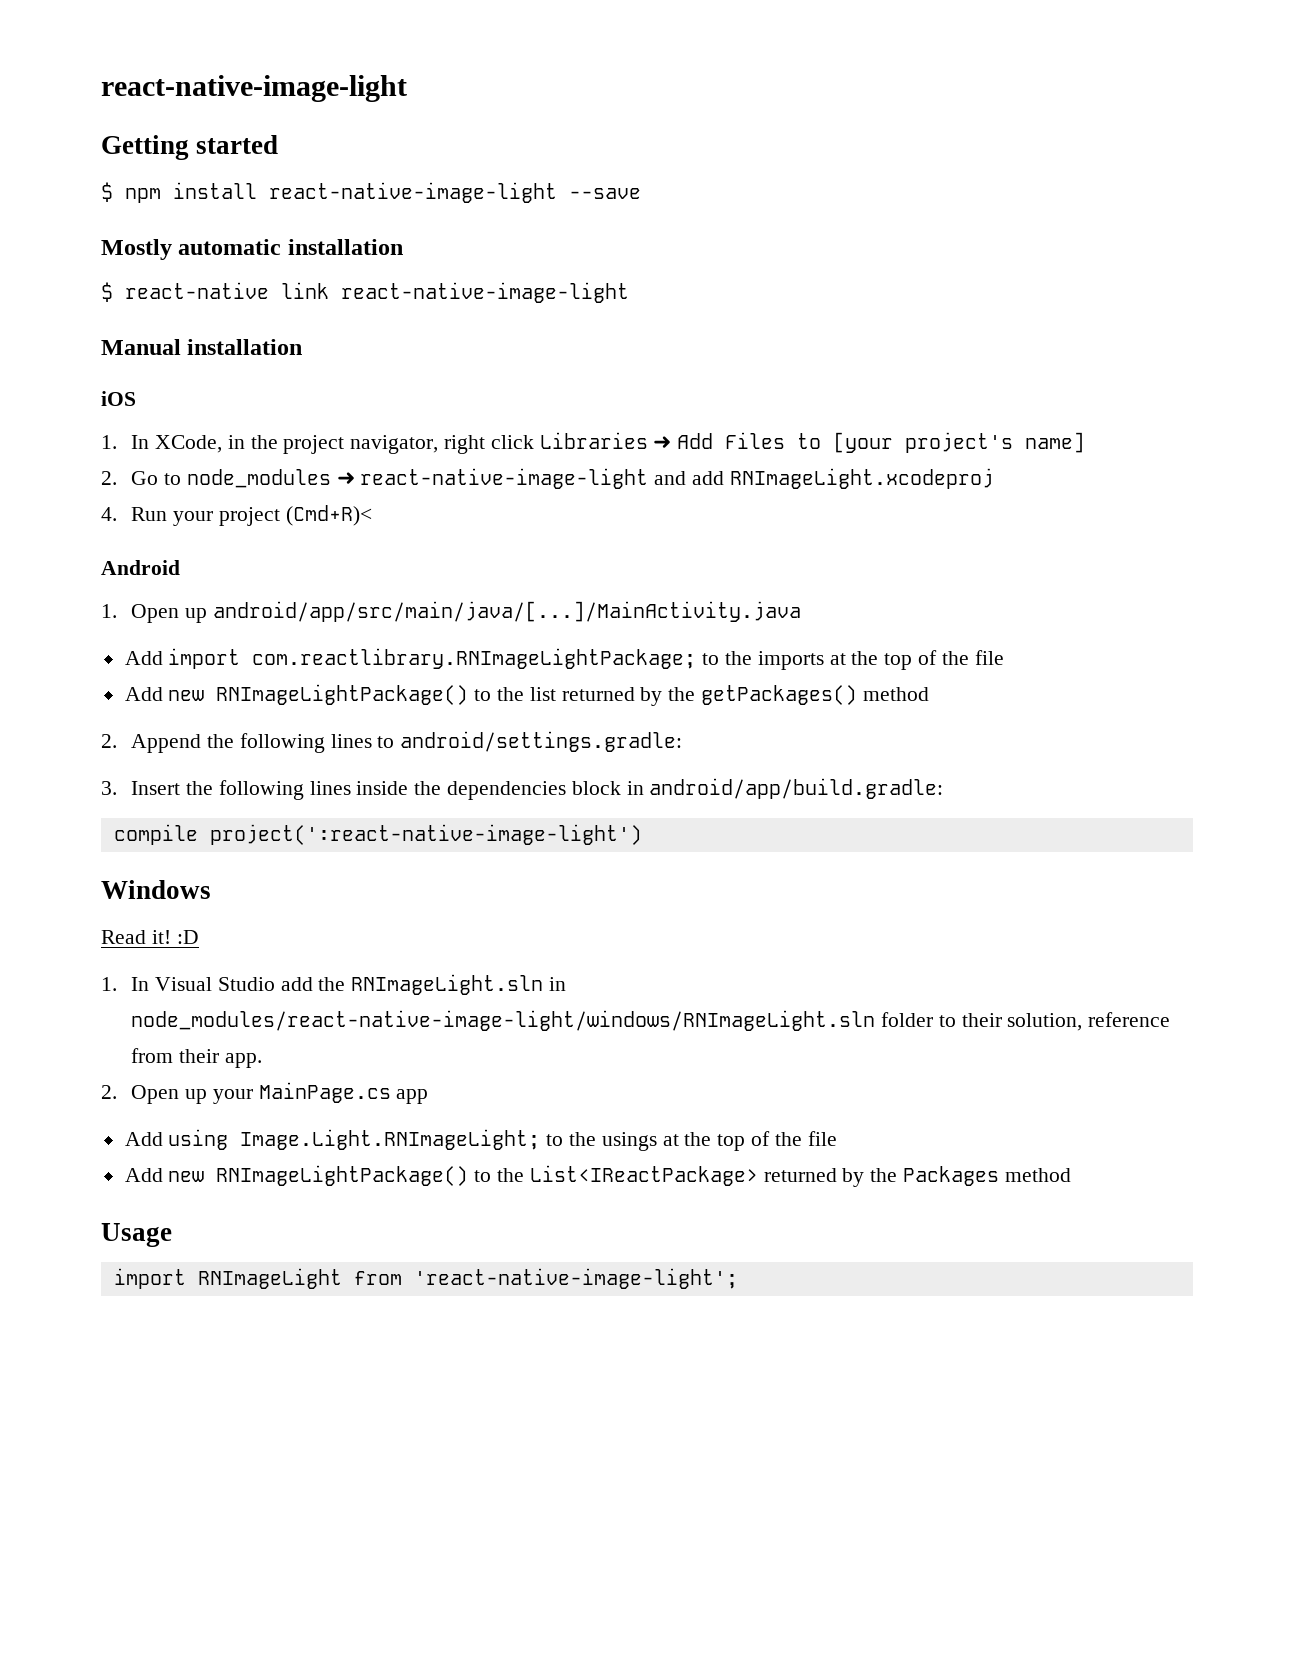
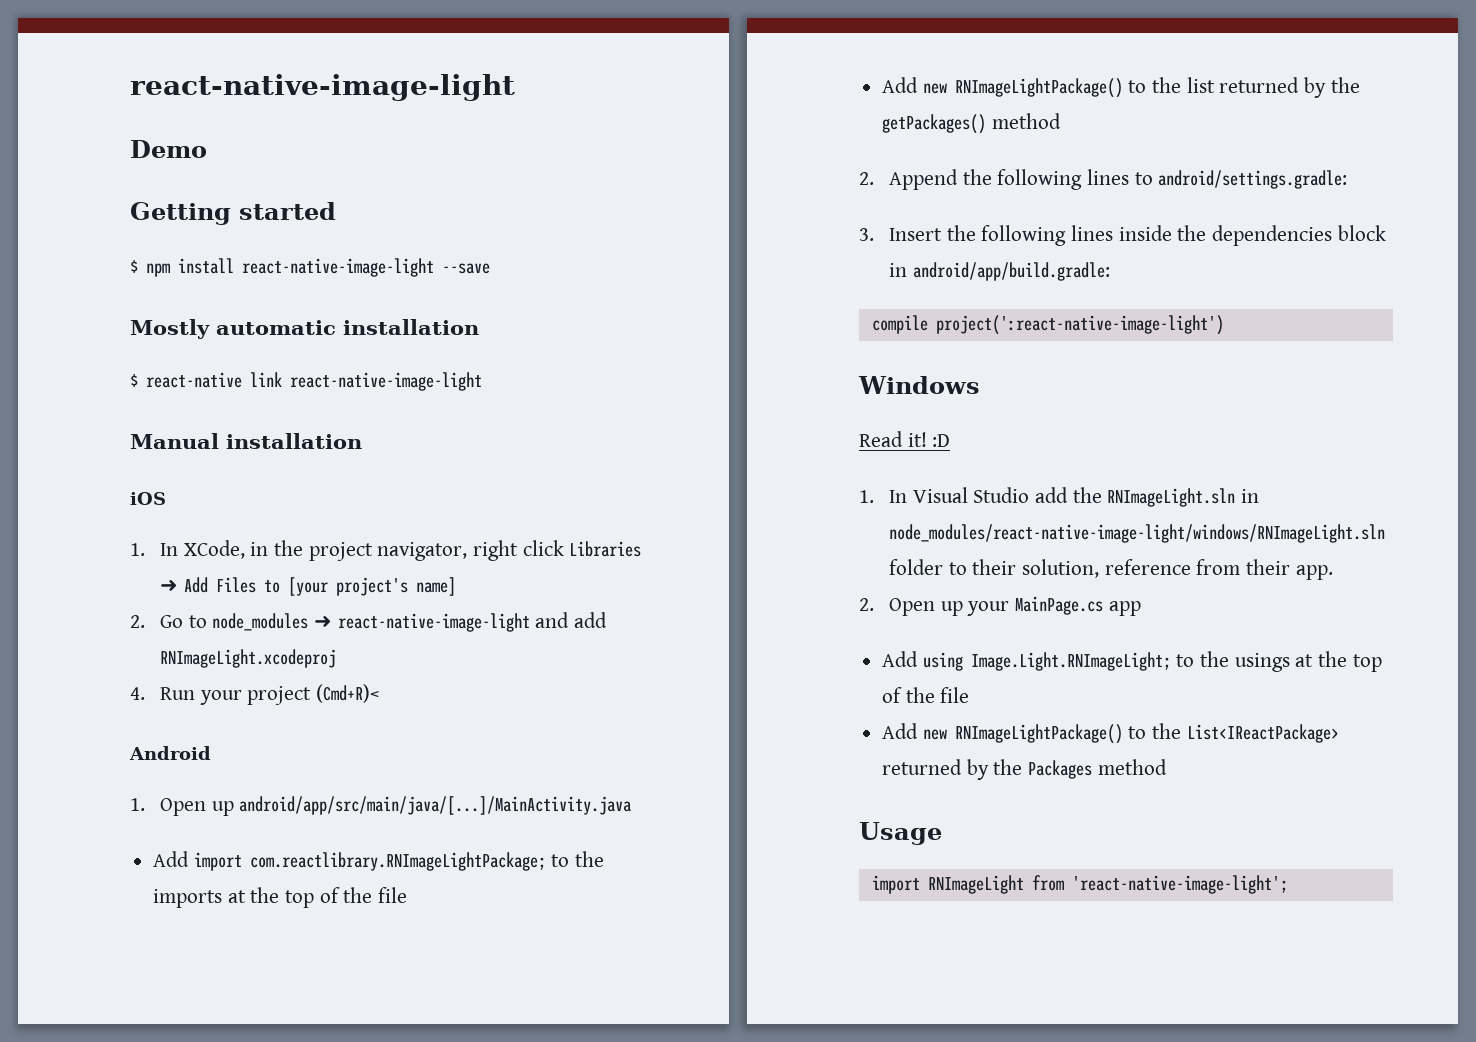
[101,75,407,102] react-native-image-light -> [130,74,515,101] [130,140,207,158] react-native-image-light // Demo

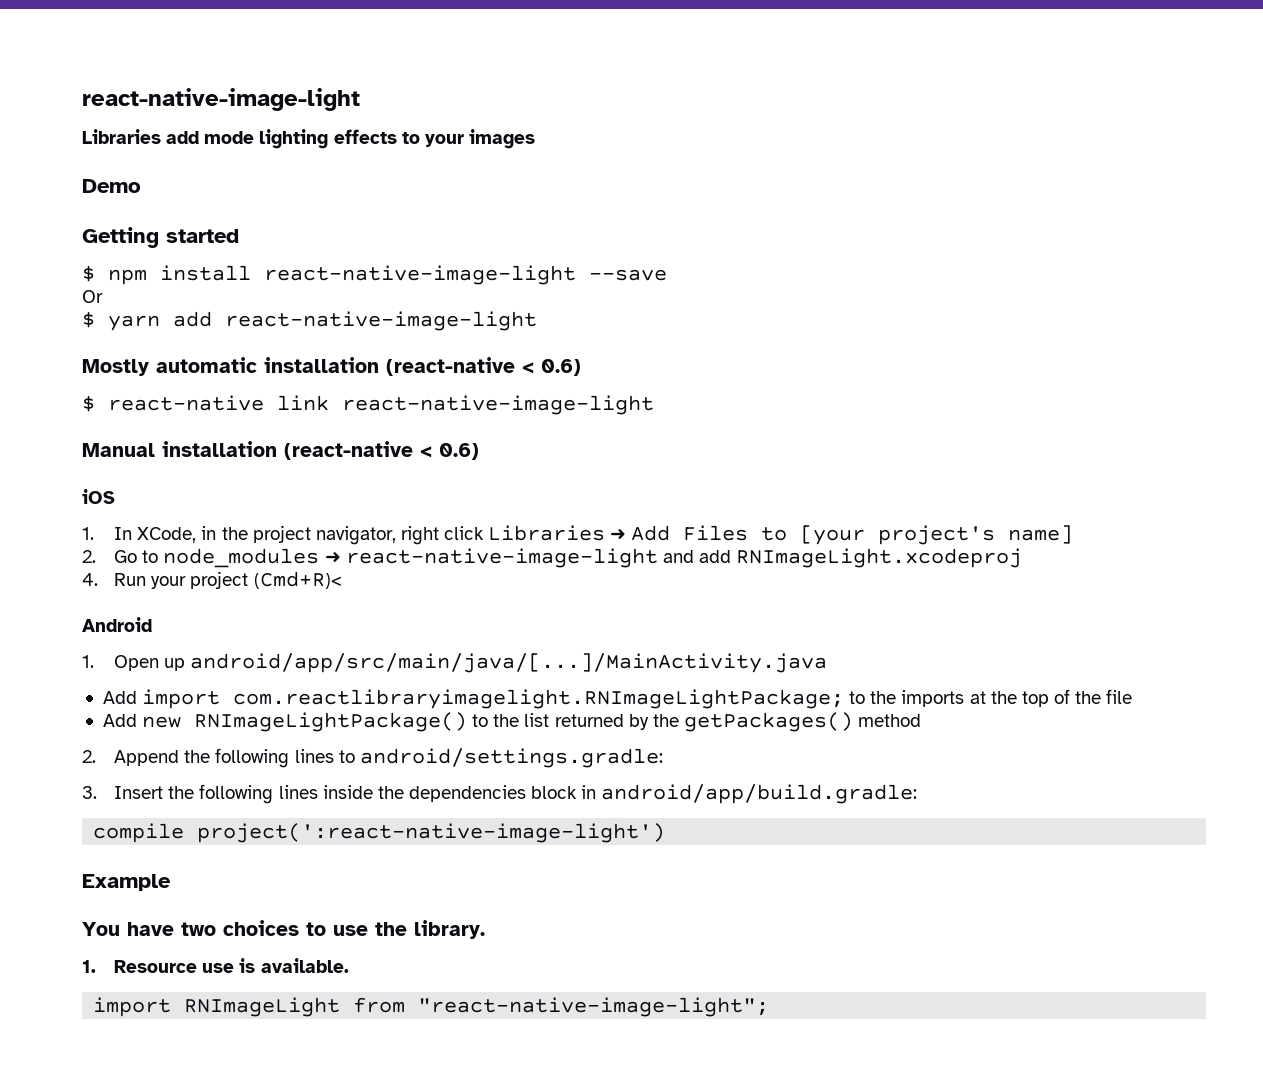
[130,74,515,101] react-native-image-light -> [82,88,360,111] [82,129,535,149] react-native-image-light // Libraries add mode lighting effects to your images
(490, 268) none -> [82,290,103,303] [82,311,537,331] // Or // $ yarn add react-native-image-light
(479, 327) none -> [386,357,581,376] (react-native < 0.6)
(362, 441) none -> [284,441,479,460] (react-native < 0.6)
[249,852,546,871] com.reactlibrary.RNImageLightPackage; -> [233,689,845,709] com.reactlibraryimagelight.RNImageLightPackage;
[858,376,980,394] [859,431,951,447] [859,487,1260,507] [889,524,1386,543] [889,559,1333,580] [859,596,1141,616] [882,651,1382,672] [882,687,970,703] [882,723,1339,744] [882,759,1167,780] [859,822,942,845] Windows // Read it! :D // 1. In Visual Studio add the RNImageLight.sln in node_modules/react-native-image-light/windows/RNImageLight.sln folder to their solution, reference from their app. // 2. Open up your MainPage.cs app // Add using Image.Light.RNImageLight; to the usings at the top of the file // Add new RNImageLightPackage() to the List<IReactPackage> returned by the Packages method // Usage -> [82,874,171,891] [82,920,485,939] [82,958,349,973] Example // You have two choices to use the library. // 1. Resource use is available.
[1071,875,1288,894] 'react-native-image-light'; -> [418,997,770,1017] "react-native-image-light";

